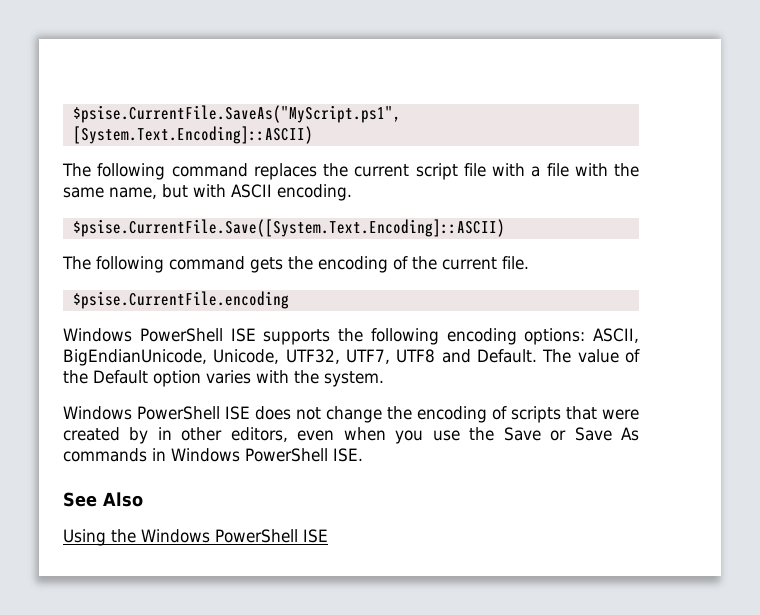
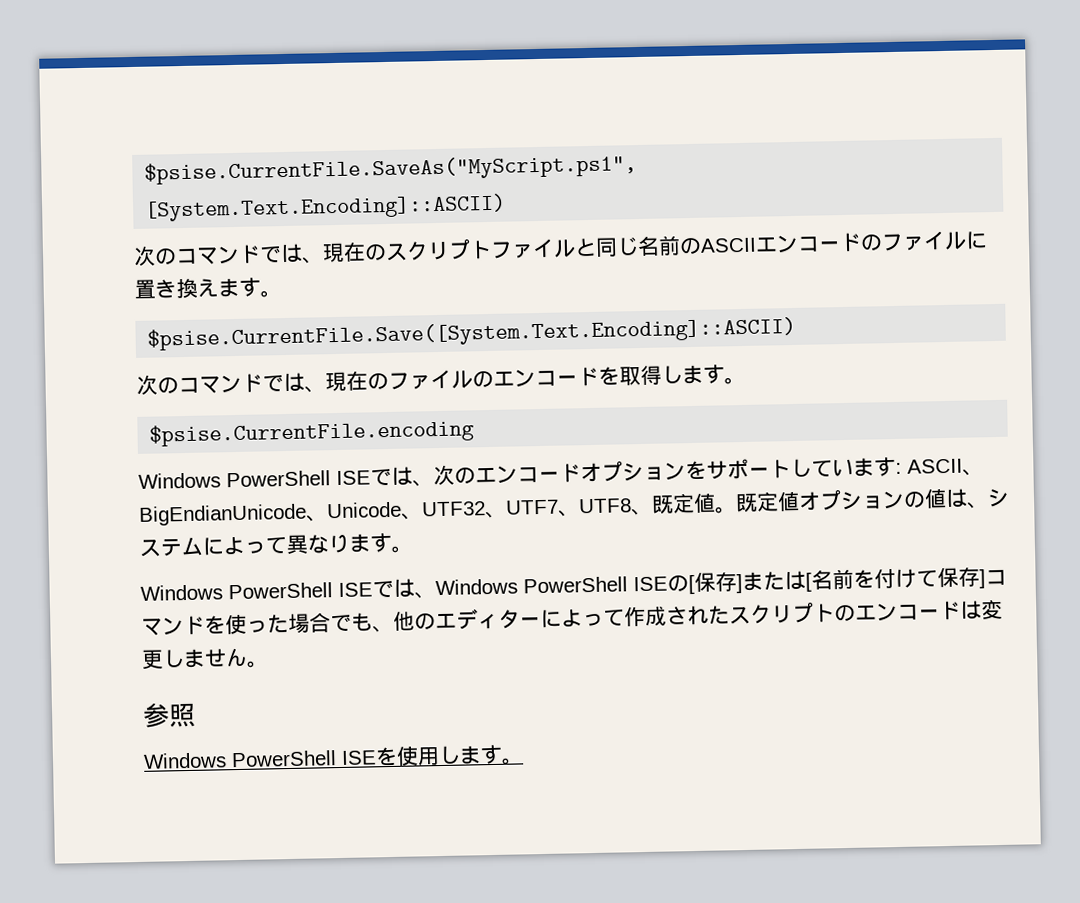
[62,163,639,180] [63,184,352,201] [72,219,505,237] [62,256,529,273] [72,291,289,309] [63,328,639,345] [63,349,640,366] [63,370,384,387] [63,406,639,423] [63,427,639,444] [63,448,363,462] [63,492,143,507] [63,529,328,546] The following command replaces the current script file with a file with the same name, but with ASCII encoding. // $psise.CurrentFile.Save([System.Text.Encoding]::ASCII) // The following command gets the encoding of the current file. // $psise.CurrentFile.encoding // Windows PowerShell ISE supports the following encoding options: ASCII, BigEndianUnicode, Unicode, UTF32, UTF7, UTF8 and Default. The value of the Default option varies with the system. // Windows PowerShell ISE does not change the encoding of scripts that were created by in other editors, even when you use the Save or Save As commands in Windows PowerShell ISE. // See Also // Using the Windows PowerShell ISE -> [133,230,988,266] [134,277,282,299] [147,316,797,351] [136,364,746,395] [149,419,475,447] [138,456,984,489] [139,488,1010,526] [139,532,413,557] [140,566,1007,601] [141,599,1003,636] [141,647,269,670] [142,702,196,728] [143,744,524,769] 次のコマンドでは、現在のスクリプトファイルと同じ名前のASCIIエンコードのファイルに置き換えます。 // $psise.CurrentFile.Save([System.Text.Encoding]::ASCII) // 次のコマンドでは、現在のファイルのエンコードを取得します。 // $psise.CurrentFile.encoding // Windows PowerShell ISEでは、次のエンコードオプションをサポートしています: ASCII、BigEndianUnicode、Unicode、UTF32、UTF7、UTF8、既定値。既定値オプションの値は、システムによって異なります。 // Windows PowerShell ISEでは、Windows PowerShell ISEの[保存]または[名前を付けて保存]コマンドを使った場合でも、他のエディターによって作成されたスクリプトのエンコードは変更しません。 // 参照 // Windows PowerShell ISEを使用します。

